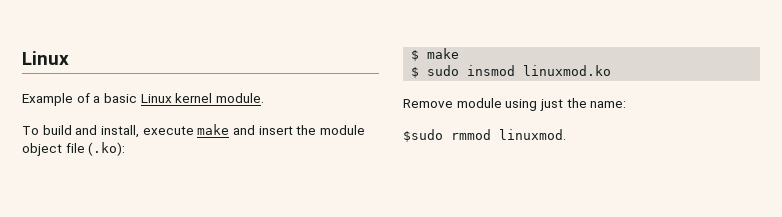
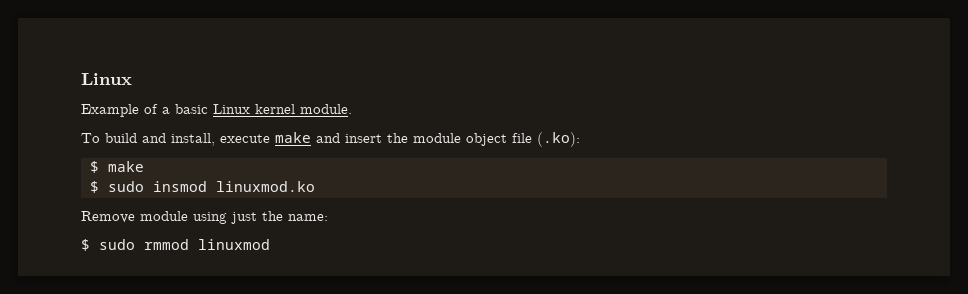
[403,129,566,142] $sudo rmmod linuxmod. -> [81,239,270,251] $ sudo rmmod linuxmod

